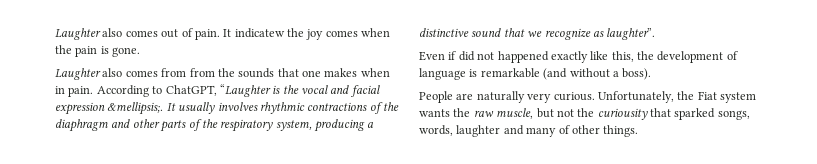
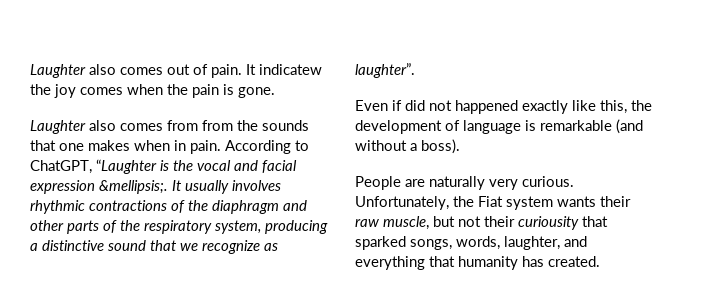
[453,108,471,117] the -> [600,196,631,207] their
[577,108,595,117] the -> [484,216,515,227] their
[456,125,639,137] laughter and many of other things. -> [504,236,587,250] [355,256,600,270] laughter, and everything that humanity has created.

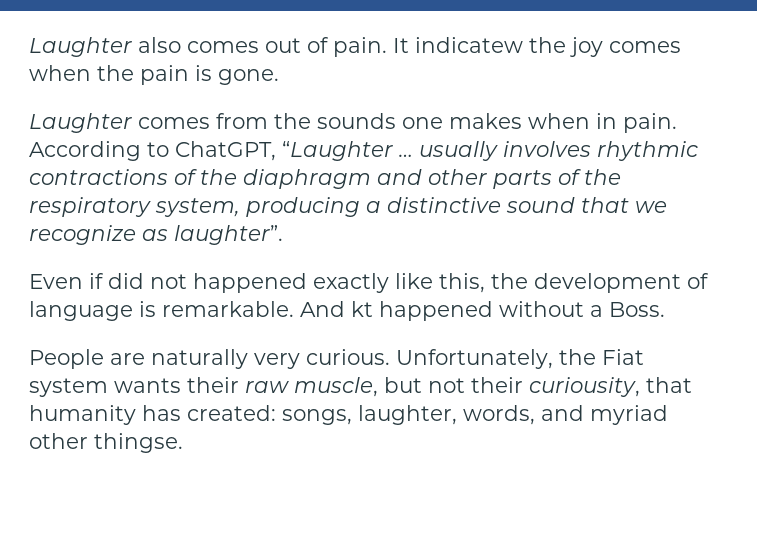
[89,120,116,131] also -> (132, 123) none
[202,120,233,131] from -> (268, 121) none
[30,140,56,151] that -> (396, 121) none
[160,160,297,173] [30,180,182,194] is the vocal and facial expression &mellipsis;. It -> [399,154,413,157] …
[540,119,643,134] remarkable (and -> [162,301,493,321] remarkable. And kt happened
[421,139,460,154] boss). -> [609,302,665,317] Boss.
[518,216,608,230] [355,236,587,250] [355,256,600,270] curiousity that sparked songs, words, laughter, and everything that humanity has created. -> [529,377,692,397] [29,405,668,425] [29,433,183,453] curiousity, that humanity has created: songs, laughter, words, and myriad other thingse.

